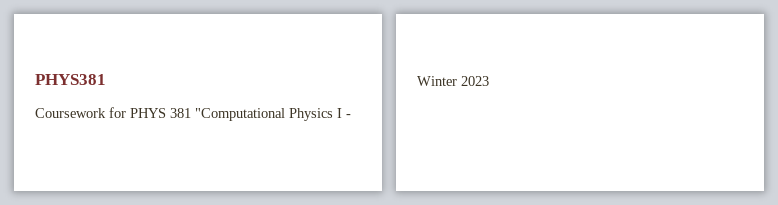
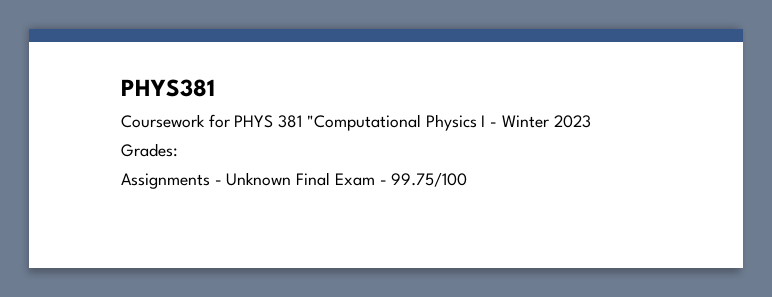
(489, 81) none -> [121,143,178,157] [121,172,468,189] // Grades: // Assignments - Unknown Final Exam - 99.75/100

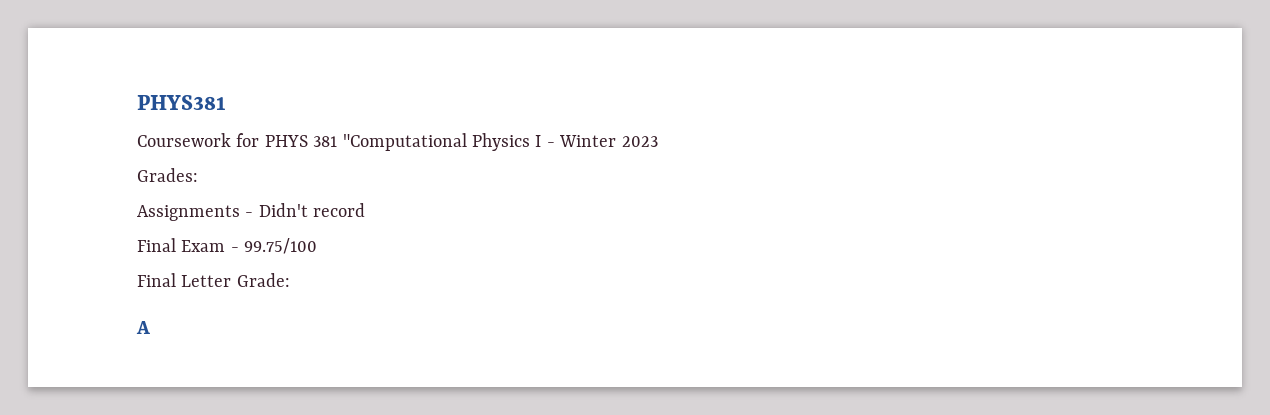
[226,172,292,186] Unknown -> [258,203,366,217] Didn't record //
(468, 179) none -> [137,273,290,287] [136,321,150,334] // Final Letter Grade: // A

